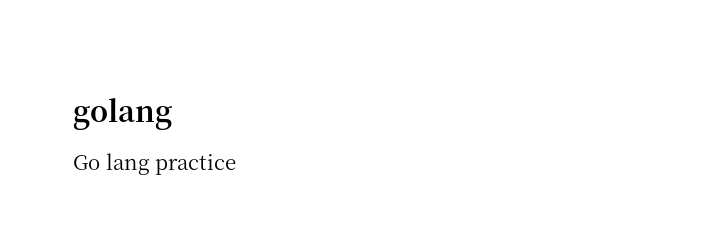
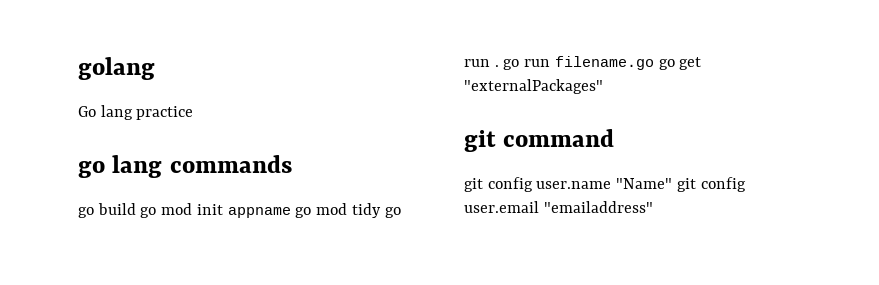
(237, 164) none -> [78,155,292,178] [78,203,401,218] [464,56,702,70] [464,79,603,94] [464,129,615,152] [464,177,746,192] [464,201,653,213] // go lang commands // go build go mod init appname go mod tidy go run . go run filename.go go get "externalPackages" // git command // git config user.name "Name" git config user.email "emailaddress"

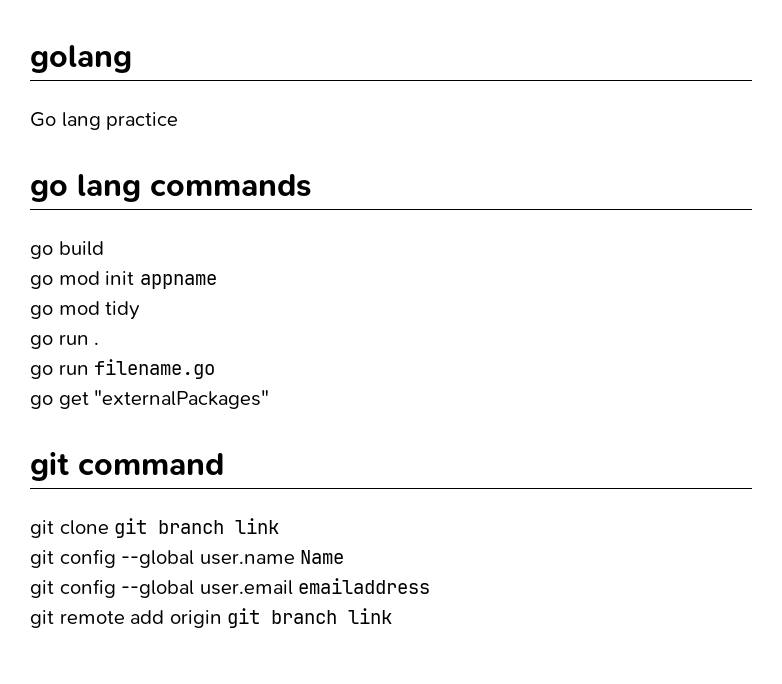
(136, 209) none -> (104, 248) //
(291, 212) none -> (217, 281) //
(381, 210) none -> (141, 310) //
(499, 66) none -> (100, 343) //
(654, 63) none -> (216, 369) //
[487,177,746,192] [464,201,653,213] config user.name "Name" git config user.email "emailaddress" -> [59,518,280,538] [30,549,345,568] [30,578,431,598] [30,608,393,628] clone git branch link // git config --global user.name Name // git config --global user.email emailaddress // git remote add origin git branch link

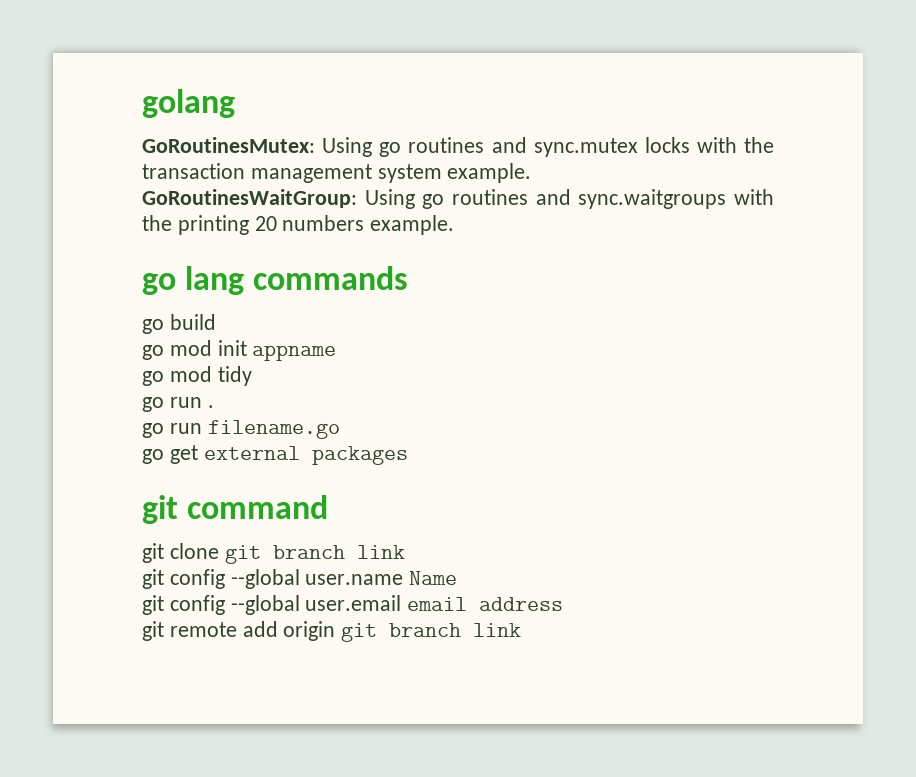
[30,112,179,130] Go lang practice -> [142,137,774,157] [142,163,532,183] [142,189,774,209] [142,215,455,235] GoRoutinesMutex: Using go routines and sync.mutex locks with the transaction management system example. // GoRoutinesWaitGroup: Using go routines and sync.waitgroups with the printing 20 numbers example.
[94,390,270,409] "externalPackages" -> [203,446,408,465] external packages
[298,578,431,594] emailaddress -> [407,597,564,611] email address

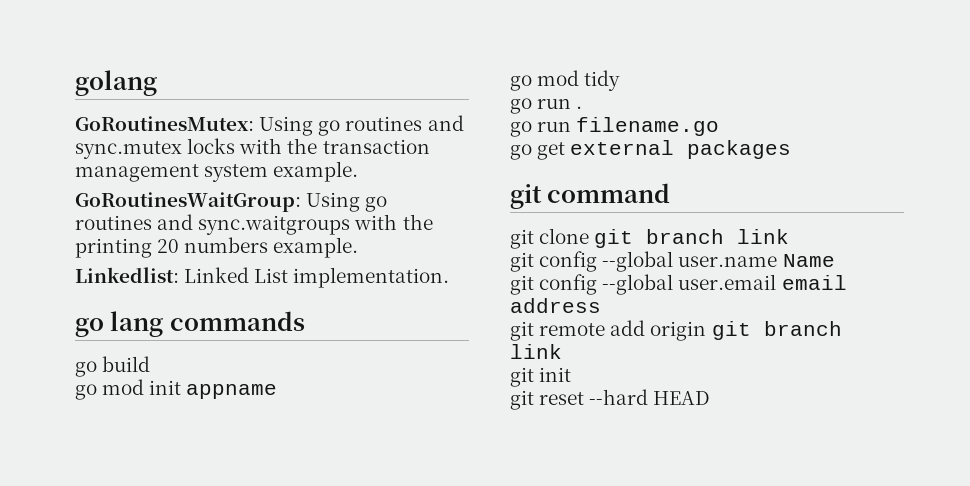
(455, 225) none -> [75,267,450,288] // Linkedlist: Linked List implementation.
(522, 630) none -> [510,367,572,387] [510,389,711,410] // git init // git reset --hard HEAD

